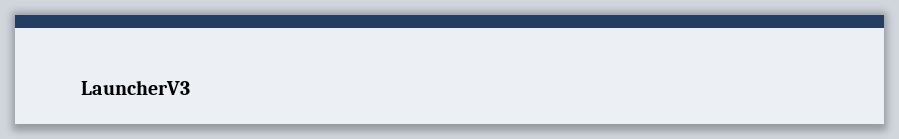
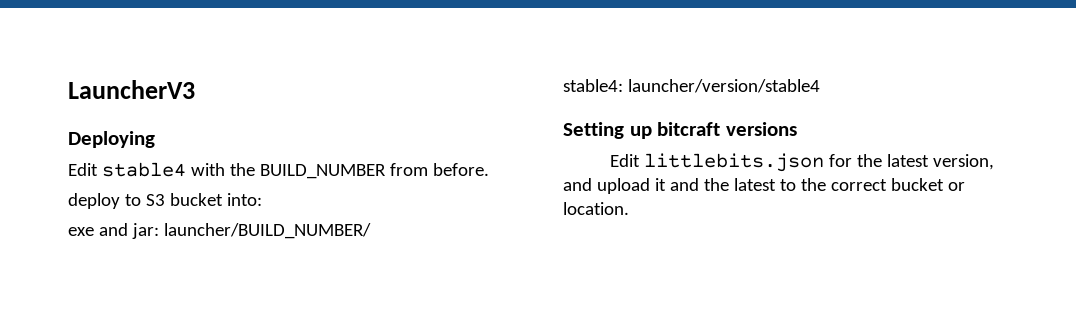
(190, 87) none -> [68,131,155,148] [68,162,489,179] [68,193,262,209] [68,223,371,239] [563,79,820,93] [563,122,797,139] [609,153,994,172] [563,178,965,194] [563,202,629,215] // Deploying // Edit stable4 with the BUILD_NUMBER from before. // deploy to S3 bucket into: // exe and jar: launcher/BUILD_NUMBER/ // stable4: launcher/version/stable4 // Setting up bitcraft versions // Edit littlebits.json for the latest version, and upload it and the latest to the correct bucket or location.

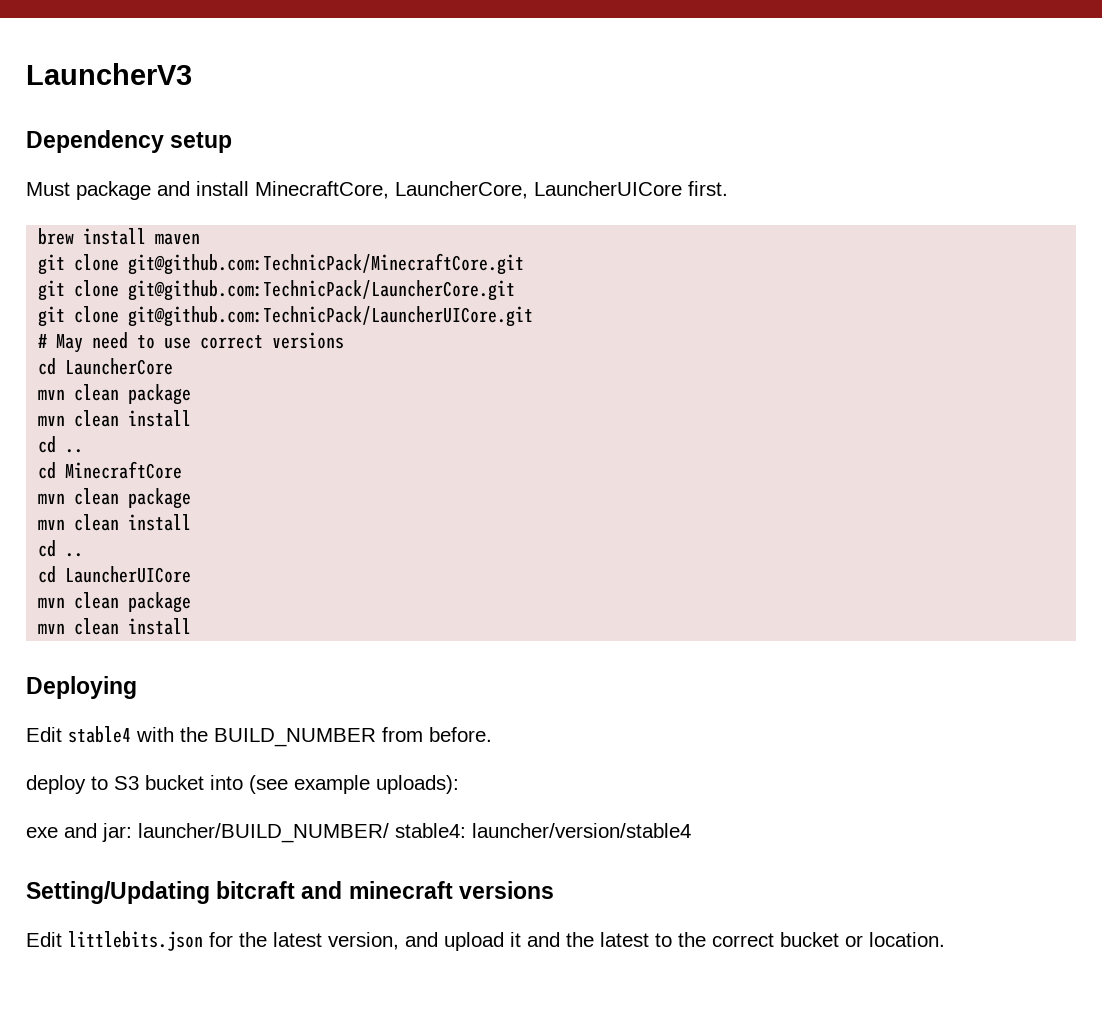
(195, 89) none -> [26,130,233,153] [26,181,728,200] [38,228,201,245] [38,253,525,275] [38,280,516,301] [38,306,534,327] [38,332,345,353] [38,358,174,375] [38,384,192,405] [38,410,192,427] [38,436,84,453] [38,461,183,479] [38,488,192,509] [38,514,192,531] [38,540,84,557] [38,566,192,583] [38,592,192,613] [38,618,192,635] // Dependency setup // Must package and install MinecraftCore, LauncherCore, LauncherUICore first. // brew install maven // git clone git@github.com:TechnicPack/MinecraftCore.git // git clone git@github.com:TechnicPack/LauncherCore.git // git clone git@github.com:TechnicPack/LauncherUICore.git // # May need to use correct versions // cd LauncherCore // mvn clean package // mvn clean install // cd .. // cd MinecraftCore // mvn clean package // mvn clean install // cd .. // cd LauncherUICore // mvn clean package // mvn clean install
[226,193,262,206] into: -> [210,775,459,794] into (see example uploads):
(371, 231) // -> (389, 833) none
[563,122,721,139] Setting up bitcraft -> [26,881,453,904] Setting/Updating bitcraft and minecraft

